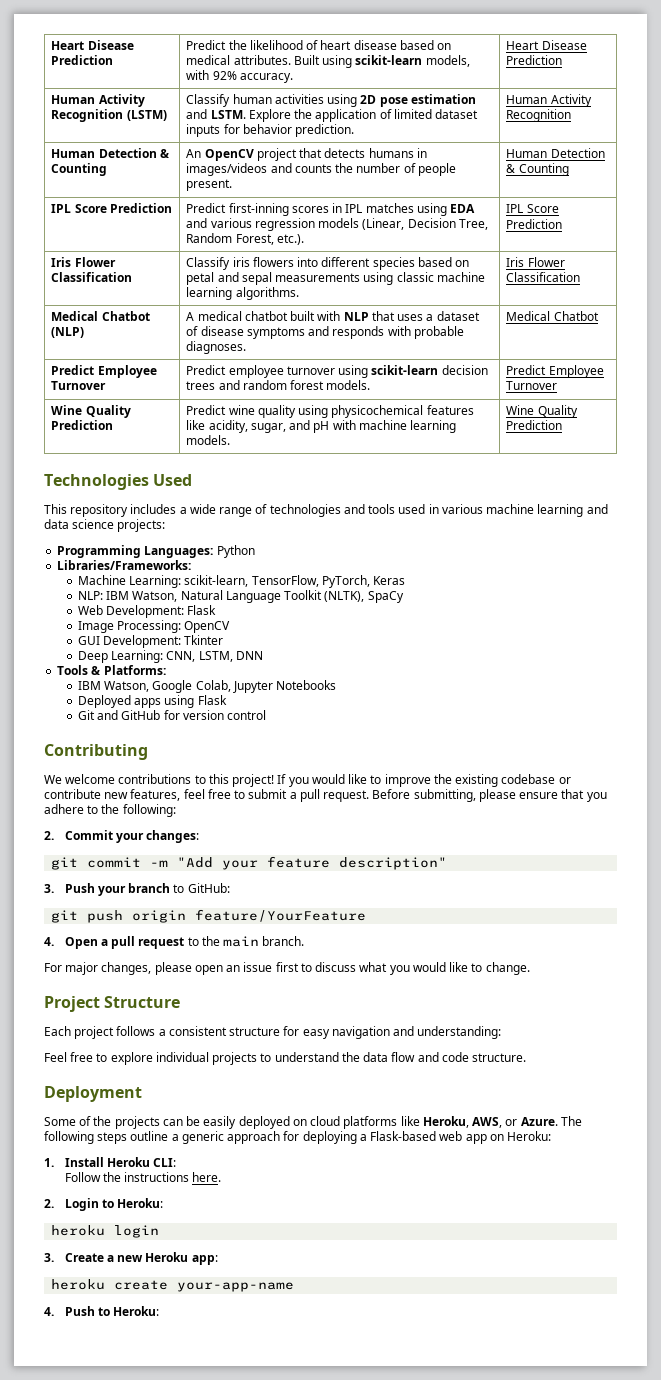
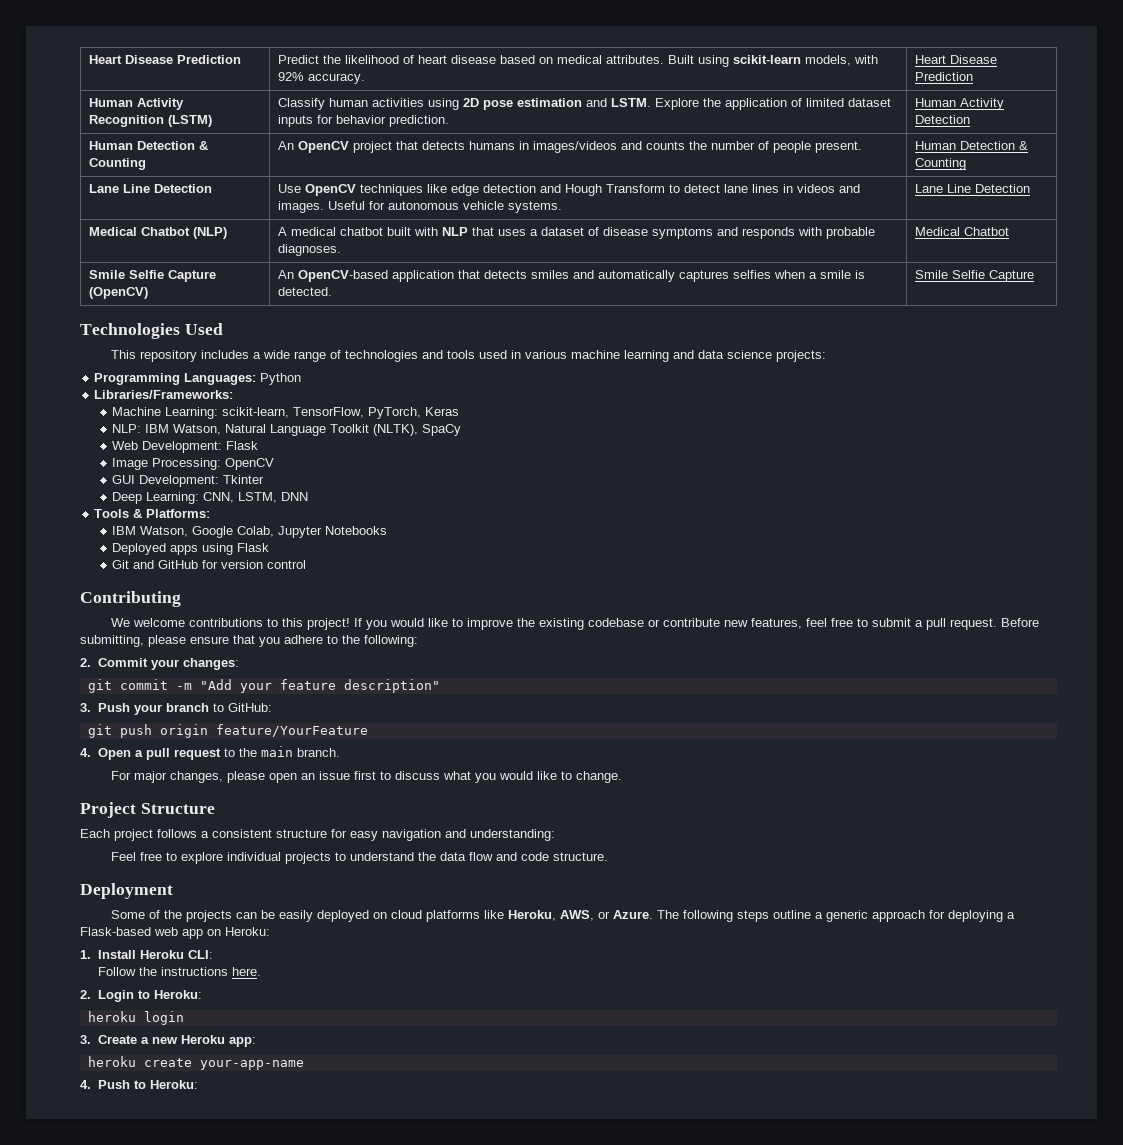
[506,109,572,122] Recognition -> [914,115,970,124] Detection
[51,203,172,213] [186,203,476,216] [186,218,488,231] [186,233,304,245] [506,204,559,213] [506,219,563,229] [51,257,116,267] [51,272,133,282] [186,257,470,270] [186,272,485,285] [186,287,299,300] [506,257,565,267] [506,272,581,282] IPL Score Prediction | Predict first-inning scores in IPL matches using EDA and various regression models (Linear, Decision Tree, Random Forest, etc.). | IPL Score Prediction // Iris Flower Classification | Classify iris flowers into different species based on petal and sepal measurements using classic machine learning algorithms. | Iris Flower Classification -> [88,184,212,193] [277,184,860,196] [277,201,562,213] [914,184,1030,193] Lane Line Detection | Use OpenCV techniques like edge detection and Hough Transform to detect lane lines in videos and images. Useful for autonomous vehicle systems. | Lane Line Detection
[51,365,157,378] [51,381,107,390] [186,365,488,378] [186,380,371,390] [506,365,604,378] [506,381,558,390] [51,405,131,418] [51,420,114,430] [186,405,474,418] [186,420,457,433] [186,435,231,445] [506,405,578,418] [506,420,563,430] Predict Employee Turnover | Predict employee turnover using scikit-learn decision trees and random forest models. | Predict Employee Turnover // Wine Quality Prediction | Predict wine quality using physicochemical features like acidity, sugar, and pH with machine learning models. | Wine Quality Prediction -> [88,270,216,282] [88,287,148,299] [277,270,865,282] [277,287,332,296] [914,270,1034,282] Smile Selfie Capture (OpenCV) | An OpenCV-based application that detects smiles and automatically captures selfies when a smile is detected. | Smile Selfie Capture

